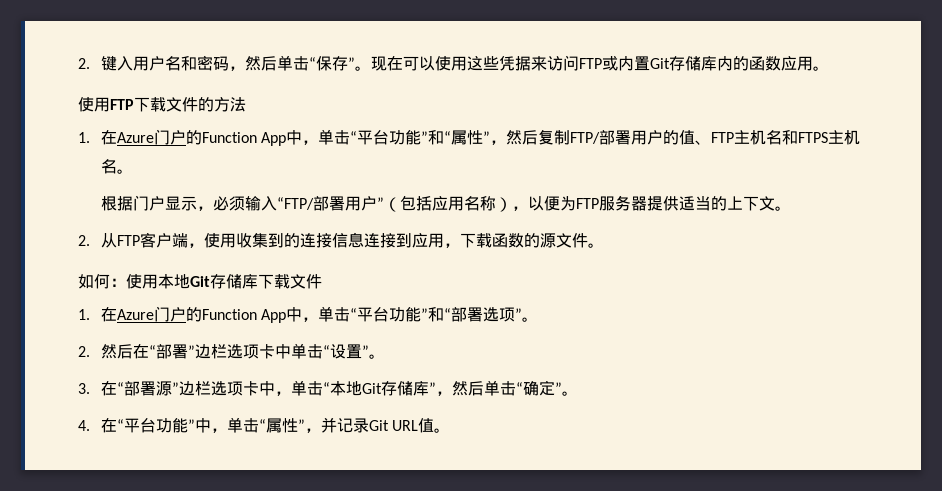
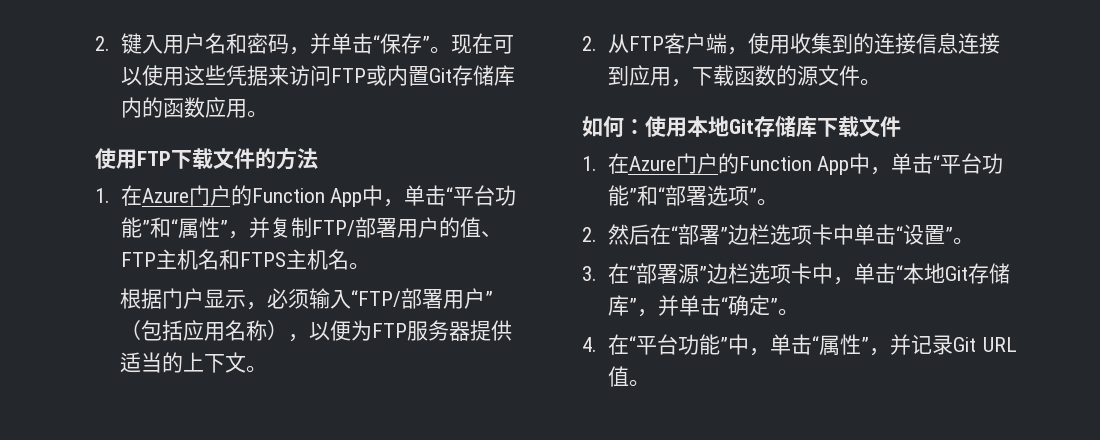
[244,56,277,71] 然后 -> [309,33,331,54] 并
[506,130,539,145] 然后 -> [248,217,270,238] 并
[451,381,484,396] 然后 -> [657,295,679,316] 并

